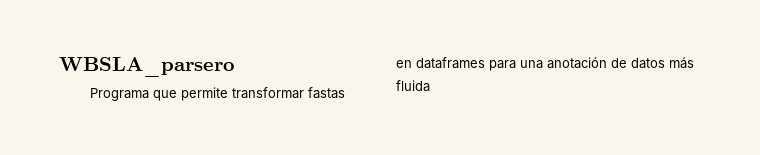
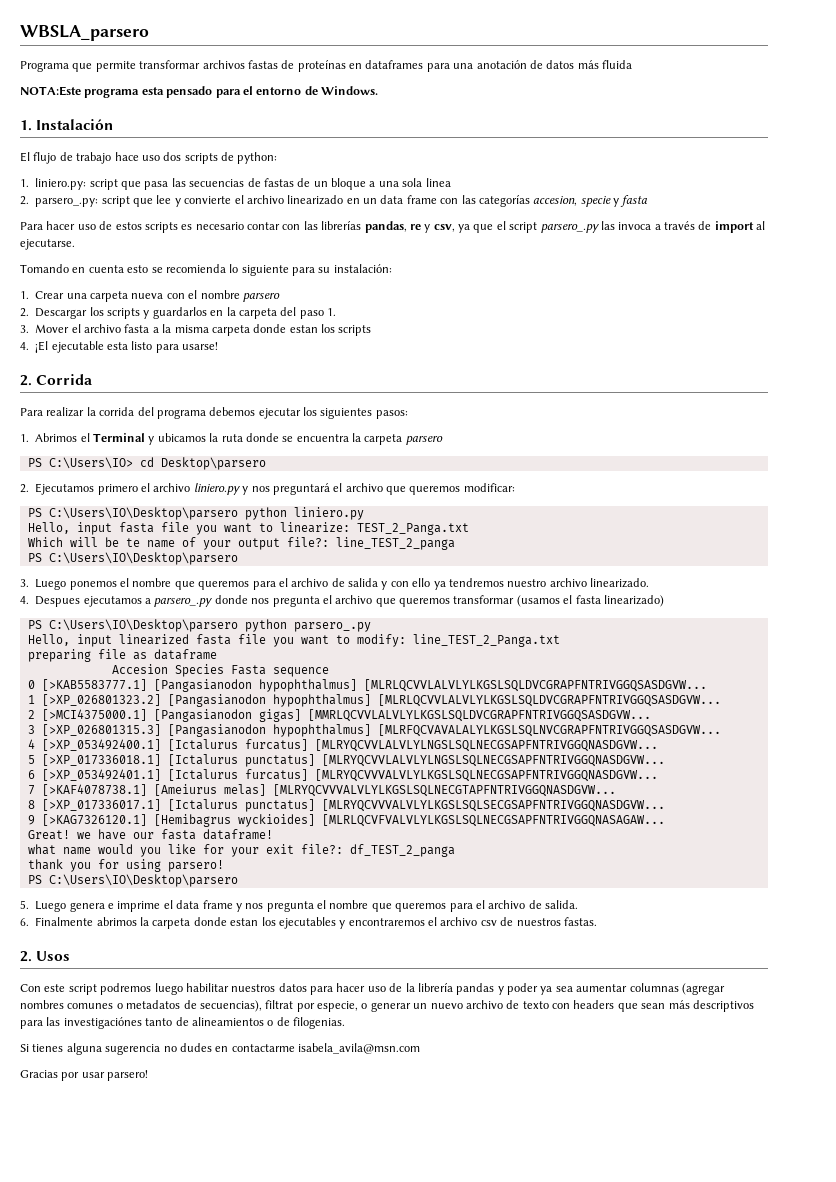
[307,87,345,99] fastas -> [202,60,346,72] archivos fastas de proteínas
(430, 86) none -> [20,86,378,98] [20,119,114,131] [20,152,278,164] [20,178,451,190] [20,195,648,207] [20,221,766,233] [20,239,75,250] [20,264,392,276] [20,290,280,302] [20,307,336,319] [20,324,372,336] [20,341,219,353] [20,374,93,386] [20,407,408,419] [20,433,443,445] [27,457,266,470] [20,483,515,495] [27,507,364,520] [27,522,469,535] [27,537,455,550] [27,552,238,565] [20,578,649,590] [20,595,664,607] [27,619,371,632] [27,634,560,647] [27,649,217,662] [111,664,329,677] [27,679,707,692] [27,694,721,707] [27,709,651,722] [27,724,721,737] [27,739,658,752] [27,754,665,767] [27,769,658,782] [27,784,616,797] [27,799,665,812] [27,814,665,827] [27,829,273,840] [27,844,455,857] [27,859,224,872] [27,874,238,887] [20,900,578,912] [20,917,597,929] [20,951,71,962] [20,983,725,995] [20,1000,754,1012] [20,1017,345,1029] [20,1043,420,1055] [20,1070,149,1081] // NOTA:Este programa esta pensado para el entorno de Windows. // 1. Instalación // El flujo de trabajo hace uso dos scripts de python: // 1. liniero.py: script que pasa las secuencias de fastas de un bloque a una sola linea // 2. parsero_.py: script que lee y convierte el archivo linearizado en un data frame con las categorías accesion, specie y fasta // Para hacer uso de estos scripts es necesario contar con las librerías pandas, re y csv, ya que el script parsero_.py las invoca a través de import al ejecutarse. // Tomando en cuenta esto se recomienda lo siguiente para su instalación: // 1. Crear una carpeta nueva con el nombre parsero // 2. Descargar los scripts y guardarlos en la carpeta del paso 1. // 3. Mover el archivo fasta a la misma carpeta donde estan los scripts // 4. ¡El ejecutable esta listo para usarse! // 2. Corrida // Para realizar la corrida del programa debemos ejecutar los siguientes pasos: // 1. Abrimos el Terminal y ubicamos la ruta donde se encuentra la carpeta parsero // PS C:\Users\IO> cd Desktop\parsero // 2. Ejecutamos primero el archivo liniero.py y nos preguntará el archivo que queremos modificar: // PS C:\Users\IO\Desktop\parsero python liniero.py // Hello, input fasta file you want to linearize: TEST_2_Panga.txt // Which will be te name of your output file?: line_TEST_2_panga // PS C:\Users\IO\Desktop\parsero // 3. Luego ponemos el nombre que queremos para el archivo de salida y con ello ya tendremos nuestro archivo linearizado. // 4. Despues ejecutamos a parsero_.py donde nos pregunta el archivo que queremos transformar (usamos el fasta linearizado) // PS C:\Users\IO\Desktop\parsero python parsero_.py // Hello, input linearized fasta file you want to modify: line_TEST_2_Panga.txt // preparing file as dataframe // Accesion Species Fasta sequence // 0 [>KAB5583777.1] [Pangasianodon hypophthalmus] [MLRLQCVVLALVLYLKGSLSQLDVCGRAPFNTRIVGGQSASDGVW... // 1 [>XP_026801323.2] [Pangasianodon hypophthalmus] [MLRLQCVVLALVLYLKGSLSQLDVCGRAPFNTRIVGGQSASDGVW... // 2 [>MCI4375000.1] [Pangasianodon gigas] [MMRLQCVVLALVLYLKGSLSQLDVCGRAPFNTRIVGGQSASDGVW... // 3 [>XP_026801315.3] [Pangasianodon hypophthalmus] [MLRFQCVAVALALYLKGSLSQLNVCGRAPFNTRIVGGQSASDGVW... // 4 [>XP_053492400.1] [Ictalurus furcatus] [MLRYQCVVLALVLYLNGSLSQLNECGSAPFNTRIVGGQNASDGVW... // 5 [>XP_017336018.1] [Ictalurus punctatus] [MLRYQCVVLALVLYLNGSLSQLNECGSAPFNTRIVGGQNASDGVW... // 6 [>XP_053492401.1] [Ictalurus furcatus] [MLRYQCVVVALVLYLKGSLSQLNECGSAPFNTRIVGGQNASDGVW... // 7 [>KAF4078738.1] [Ameiurus melas] [MLRYQCVVVALVLYLKGSLSQLNECGTAPFNTRIVGGQNASDGVW... // 8 [>XP_017336017.1] [Ictalurus punctatus] [MLRYQCVVVALVLYLKGSLSQLSECGSAPFNTRIVGGQNASDGVW... // 9 [>KAG7326120.1] [Hemibagrus wyckioides] [MLRLQCVFVALVLYLKGSLSQLNECGSAPFNTRIVGGQNASAGAW... // Great! we have our fasta dataframe! // what name would you like for your exit file?: df_TEST_2_panga // thank you for using parsero! // PS C:\Users\IO\Desktop\parsero // 5. Luego genera e imprime el data frame y nos pregunta el nombre que queremos para el archivo de salida. // 6. Finalmente abrimos la carpeta donde estan los ejecutables y encontraremos el archivo csv de nuestros fastas. // 2. Usos // Con este script podremos luego habilitar nuestros datos para hacer uso de la librería pandas y poder ya sea aumentar columnas (agregar nombres comunes o metadatos de secuencias), filtrat por especie, o generar un nuevo archivo de texto con headers que sean más descriptivos para las investigaciónes tanto de alineamientos o de filogenias. // Si tienes alguna sugerencia no dudes en contactarme isabela_avila@msn.com // Gracias por usar parsero!

